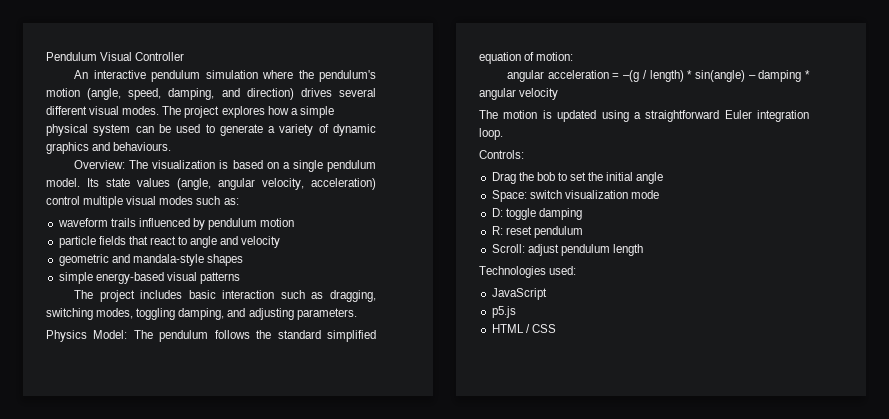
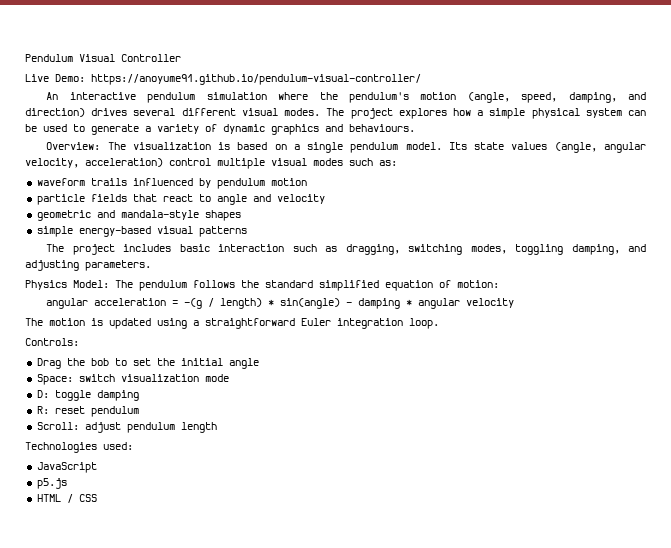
(185, 56) none -> [25,74,421,85] // Live Demo: https://anoyume91.github.io/pendulum-visual-controller/

